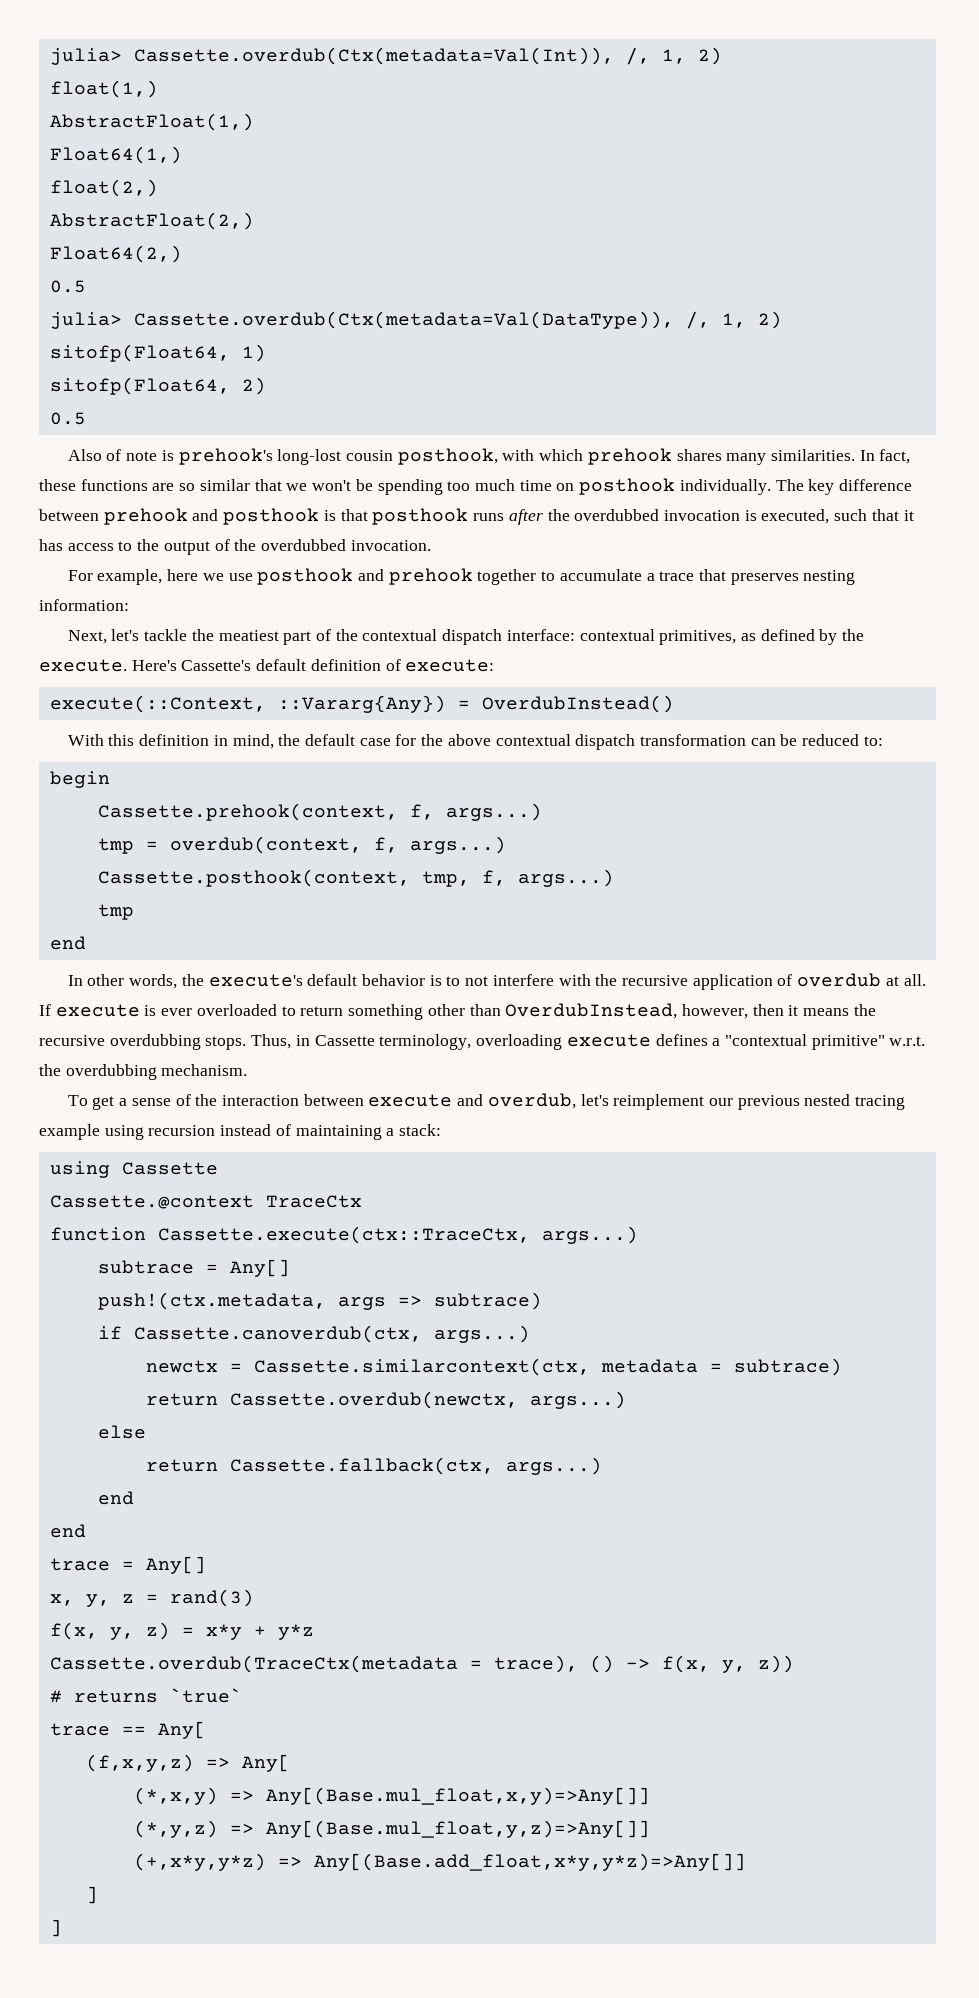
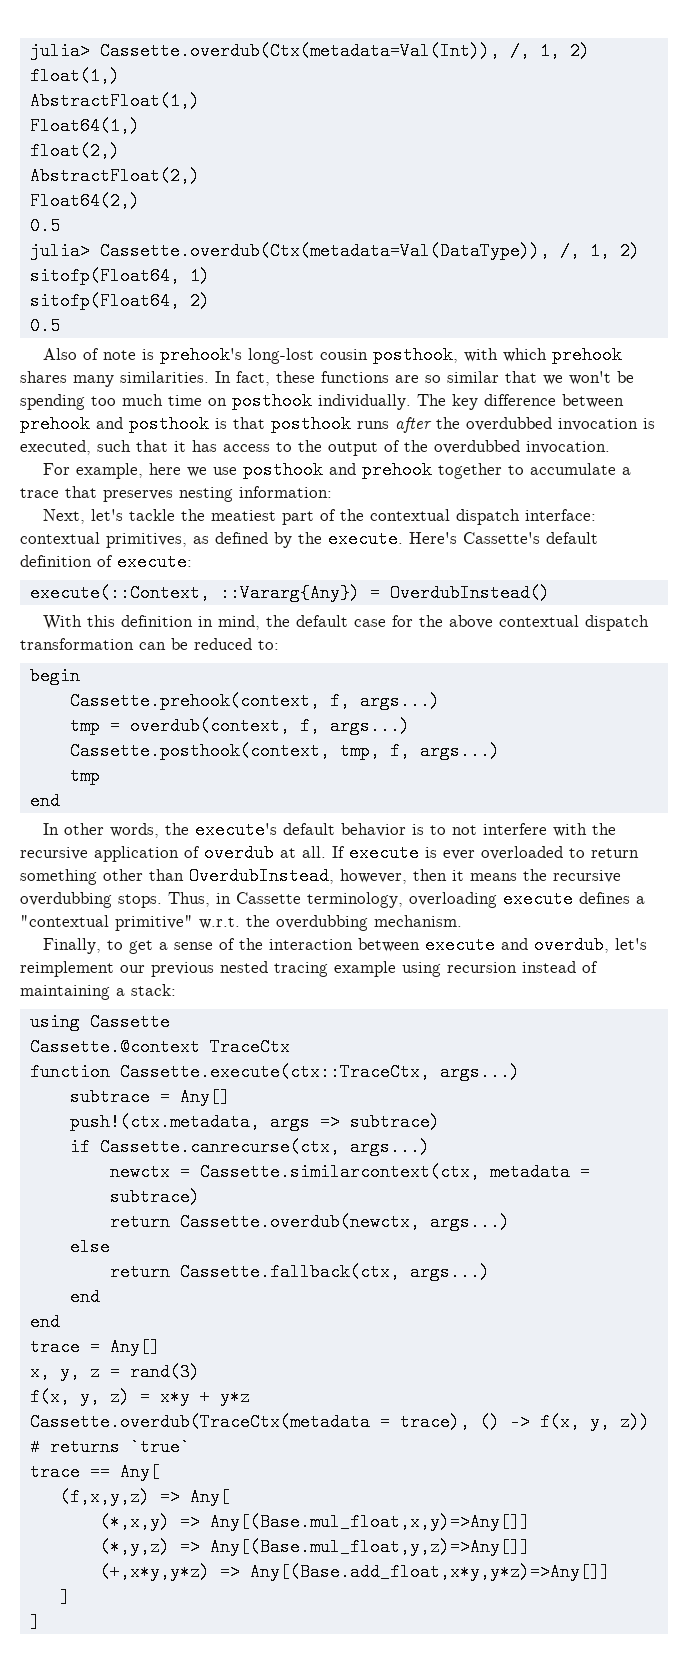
[67,1095,88,1106] To -> [43,938,124,954] Finally, to
[133,1325,422,1343] Cassette.canoverdub(ctx, -> [99,1138,340,1156] Cassette.canrecurse(ctx,

